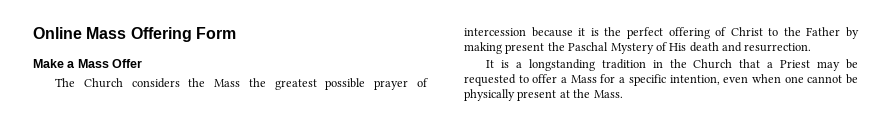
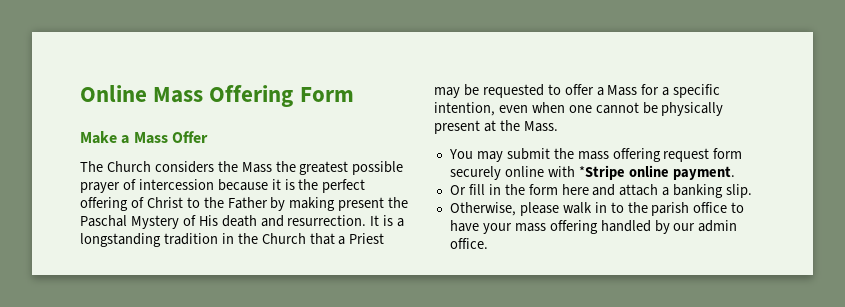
(812, 47) // -> (367, 220) none
(623, 94) none -> [448,148,743,162] [449,165,735,180] [449,184,753,198] [449,202,745,216] [449,220,738,234] [449,238,488,249] // You may submit the mass offering request form securely online with *Stripe online payment. // Or fill in the form here and attach a banking slip. // Otherwise, please walk in to the parish office to have your mass offering handled by our admin office.

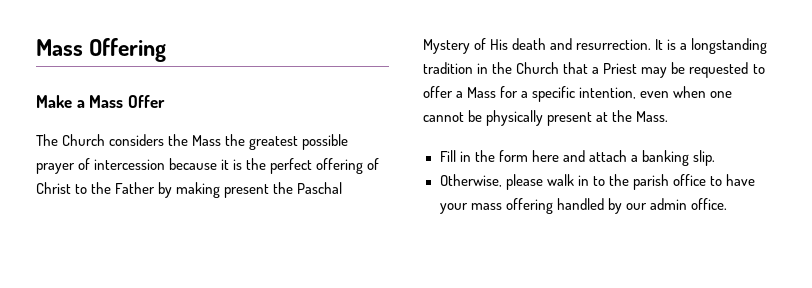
[80,85,147,102] Online -> (36, 47) none
[299,87,354,102] Form -> (167, 50) none
[448,148,743,162] [449,165,735,180] [449,184,485,195] You may submit the mass offering request form securely online with *Stripe online payment. // Or fill -> [439,150,456,162] Fill

